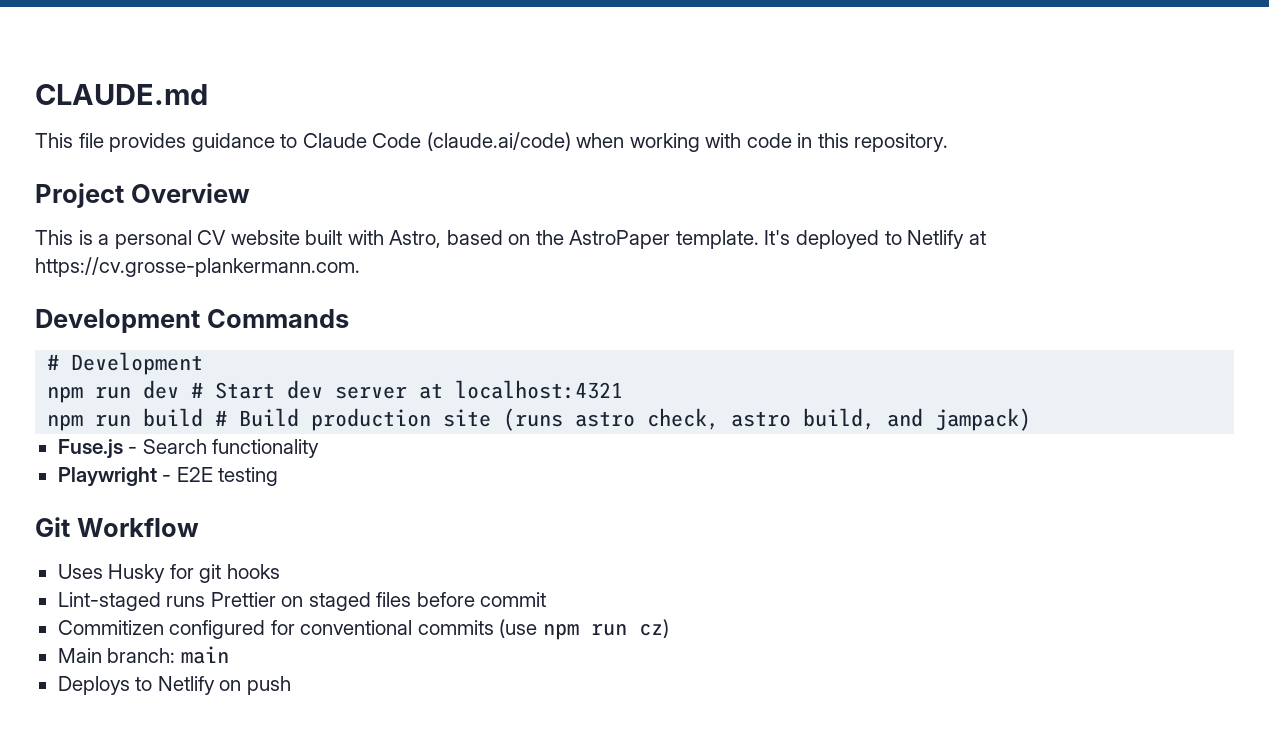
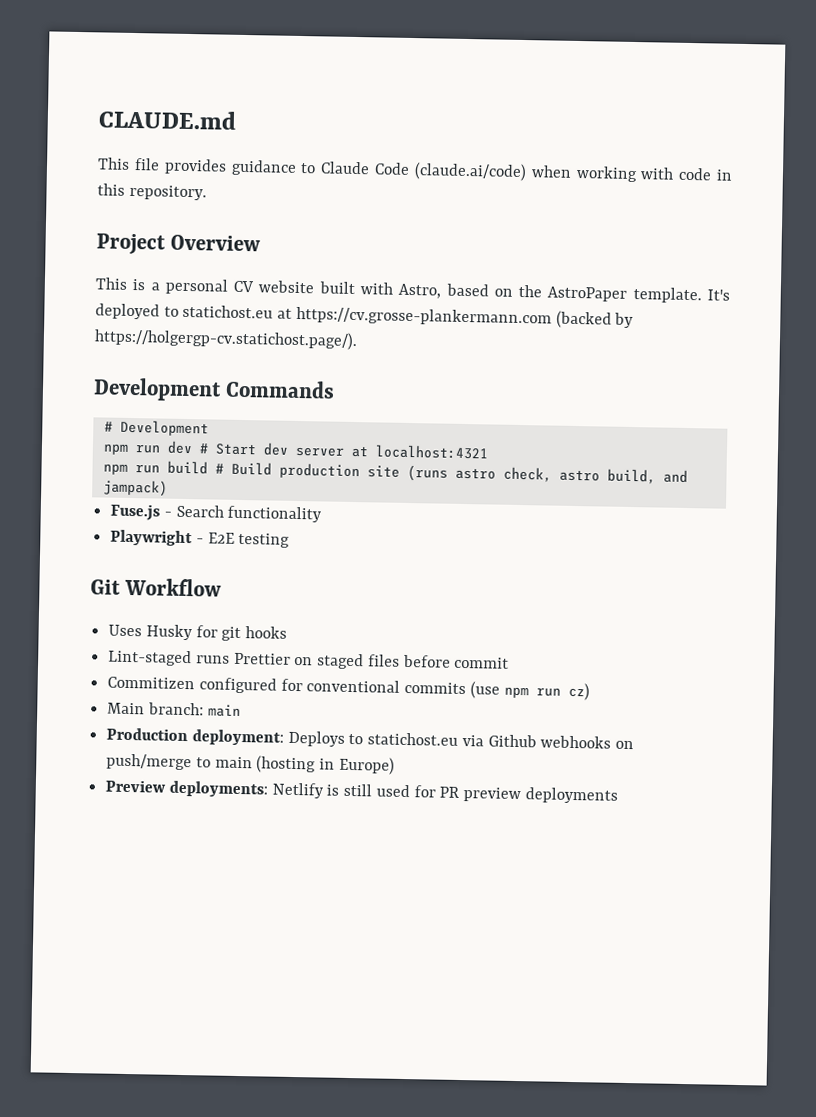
[907,230,986,249] [35,257,360,277] Netlify at https://cv.grosse-plankermann.com. -> [182,304,635,329] [94,328,358,351] statichost.eu at https://cv.grosse-plankermann.com (backed by https://holgergp-cv.statichost.page/).
[57,676,291,695] Deploys to Netlify on push -> [106,727,635,750] [106,753,395,775] [105,779,618,804] Production deployment: Deploys to statichost.eu via Github webhooks on push/merge to main (hosting in Europe) // Preview deployments: Netlify is still used for PR preview deployments

